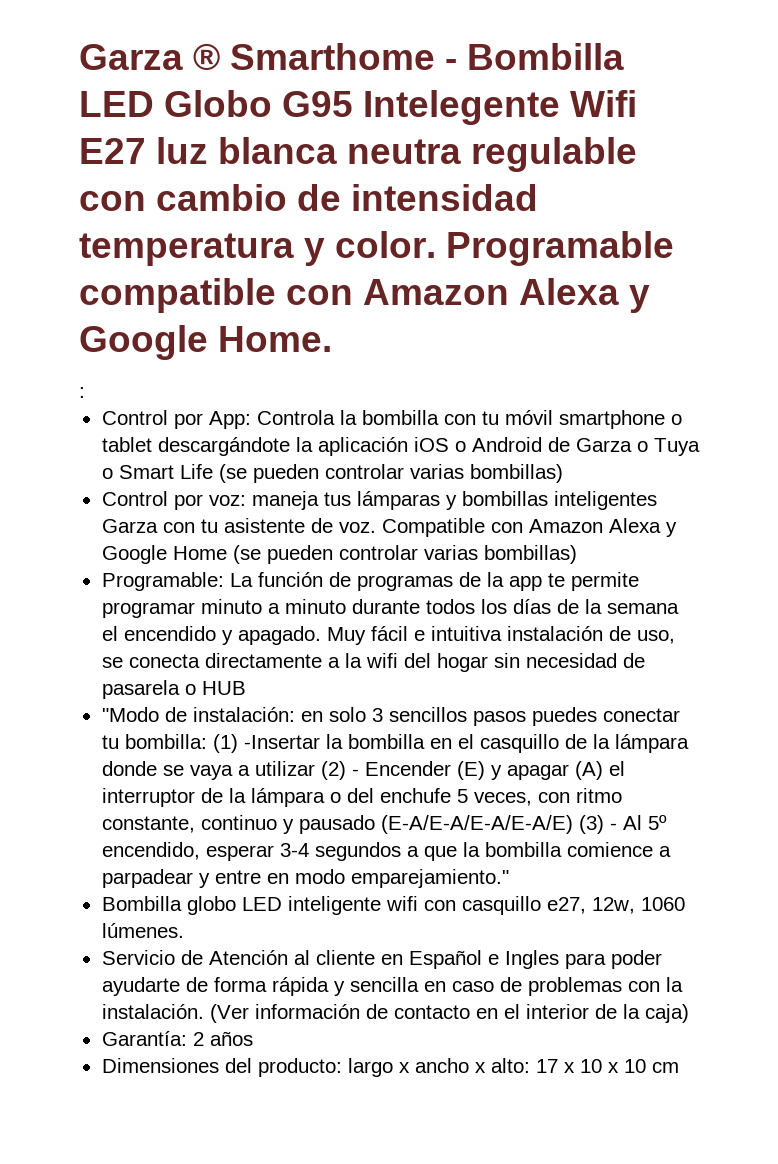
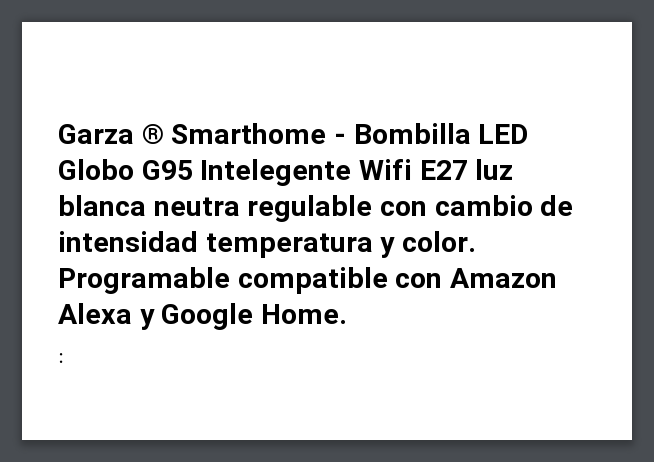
[101,410,682,429] [101,437,700,456] [101,464,563,483] [101,491,657,510] [101,518,677,537] [101,545,577,564] [101,572,639,591] [101,599,679,618] [101,626,675,645] [101,653,645,672] [101,680,246,699] [101,707,680,726] [101,734,689,753] [101,761,625,780] [101,788,622,807] [101,815,667,834] [101,842,671,861] [101,869,509,888] [101,896,685,915] [101,923,184,938] [101,950,662,969] [101,977,683,996] [101,1004,689,1023] [101,1031,253,1046] [101,1058,679,1077] // Control por App: Controla la bombilla con tu móvil smartphone o tablet descargándote la aplicación iOS o Android de Garza o Tuya o Smart Life (se pueden controlar varias bombillas) // Control por voz: maneja tus lámparas y bombillas inteligentes Garza con tu asistente de voz. Compatible con Amazon Alexa y Google Home (se pueden controlar varias bombillas) // Programable: La función de programas de la app te permite programar minuto a minuto durante todos los días de la semana el encendido y apagado. Muy fácil e intuitiva instalación de uso, se conecta directamente a la wifi del hogar sin necesidad de pasarela o HUB // "Modo de instalación: en solo 3 sencillos pasos puedes conectar tu bombilla: (1) -Insertar la bombilla en el casquillo de la lámpara donde se vaya a utilizar (2) - Encender (E) y apagar (A) el interruptor de la lámpara o del enchufe 5 veces, con ritmo constante, continuo y pausado (E-A/E-A/E-A/E-A/E) (3) - Al 5º encendido, esperar 3-4 segundos a que la bombilla comience a parpadear y entre en modo emparejamiento." // Bombilla globo LED inteligente wifi con casquillo e27, 12w, 1060 lúmenes. // Servicio de Atención al cliente en Español e Ingles para poder ayudarte de forma rápida y sencilla en caso de problemas con la instalación. (Ver información de contacto en el interior de la caja) // Garantía: 2 años // Dimensiones del producto: largo x ancho x alto: 17 x 10 x 10 cm -> (64, 358) none

